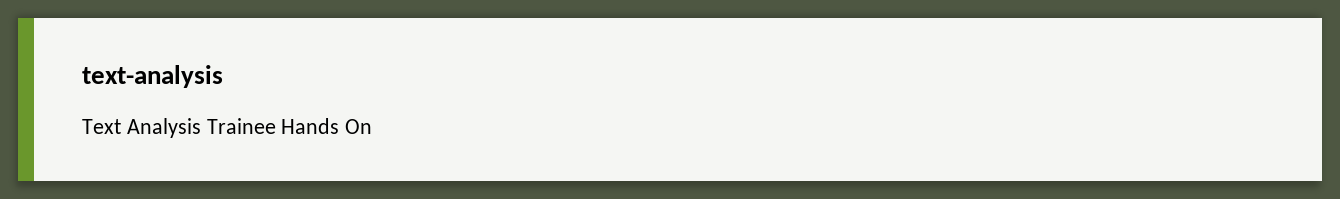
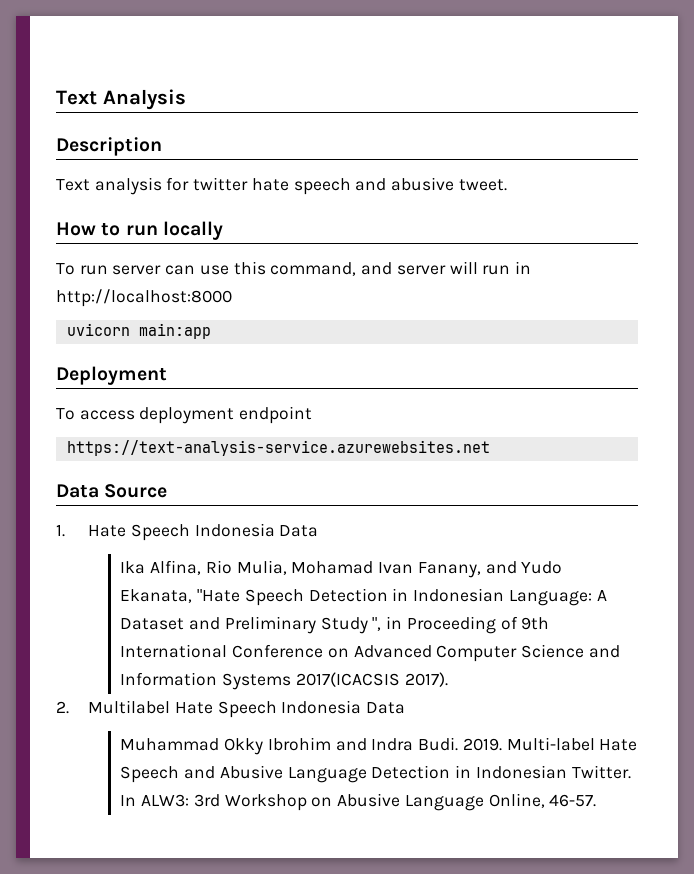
[82,65,223,88] [82,118,373,138] text-analysis // Text Analysis Trainee Hands On -> [56,89,186,110] [56,137,162,156] [56,177,507,195] [56,221,223,240] [56,261,531,276] [56,289,232,307] [66,323,211,339] [56,366,167,385] [56,406,313,424] [66,440,490,456] [56,484,168,498] [56,523,319,541] [120,560,563,578] [120,588,607,606] [120,616,550,634] [120,644,620,662] [120,672,448,690] [56,700,406,718] [120,737,638,755] [120,765,631,783] [120,793,597,811] Text Analysis // Description // Text analysis for twitter hate speech and abusive tweet. // How to run locally // To run server can use this command, and server will run in http://localhost:8000 // uvicorn main:app // Deployment // To access deployment endpoint // https://text-analysis-service.azurewebsites.net // Data Source // 1. Hate Speech Indonesia Data // Ika Alfina, Rio Mulia, Mohamad Ivan Fanany, and Yudo Ekanata, "Hate Speech Detection in Indonesian Language: A Dataset and Preliminary Study ", in Proceeding of 9th International Conference on Advanced Computer Science and Information Systems 2017(ICACSIS 2017). // 2. Multilabel Hate Speech Indonesia Data // Muhammad Okky Ibrohim and Indra Budi. 2019. Multi-label Hate Speech and Abusive Language Detection in Indonesian Twitter. In ALW3: 3rd Workshop on Abusive Language Online, 46-57.

